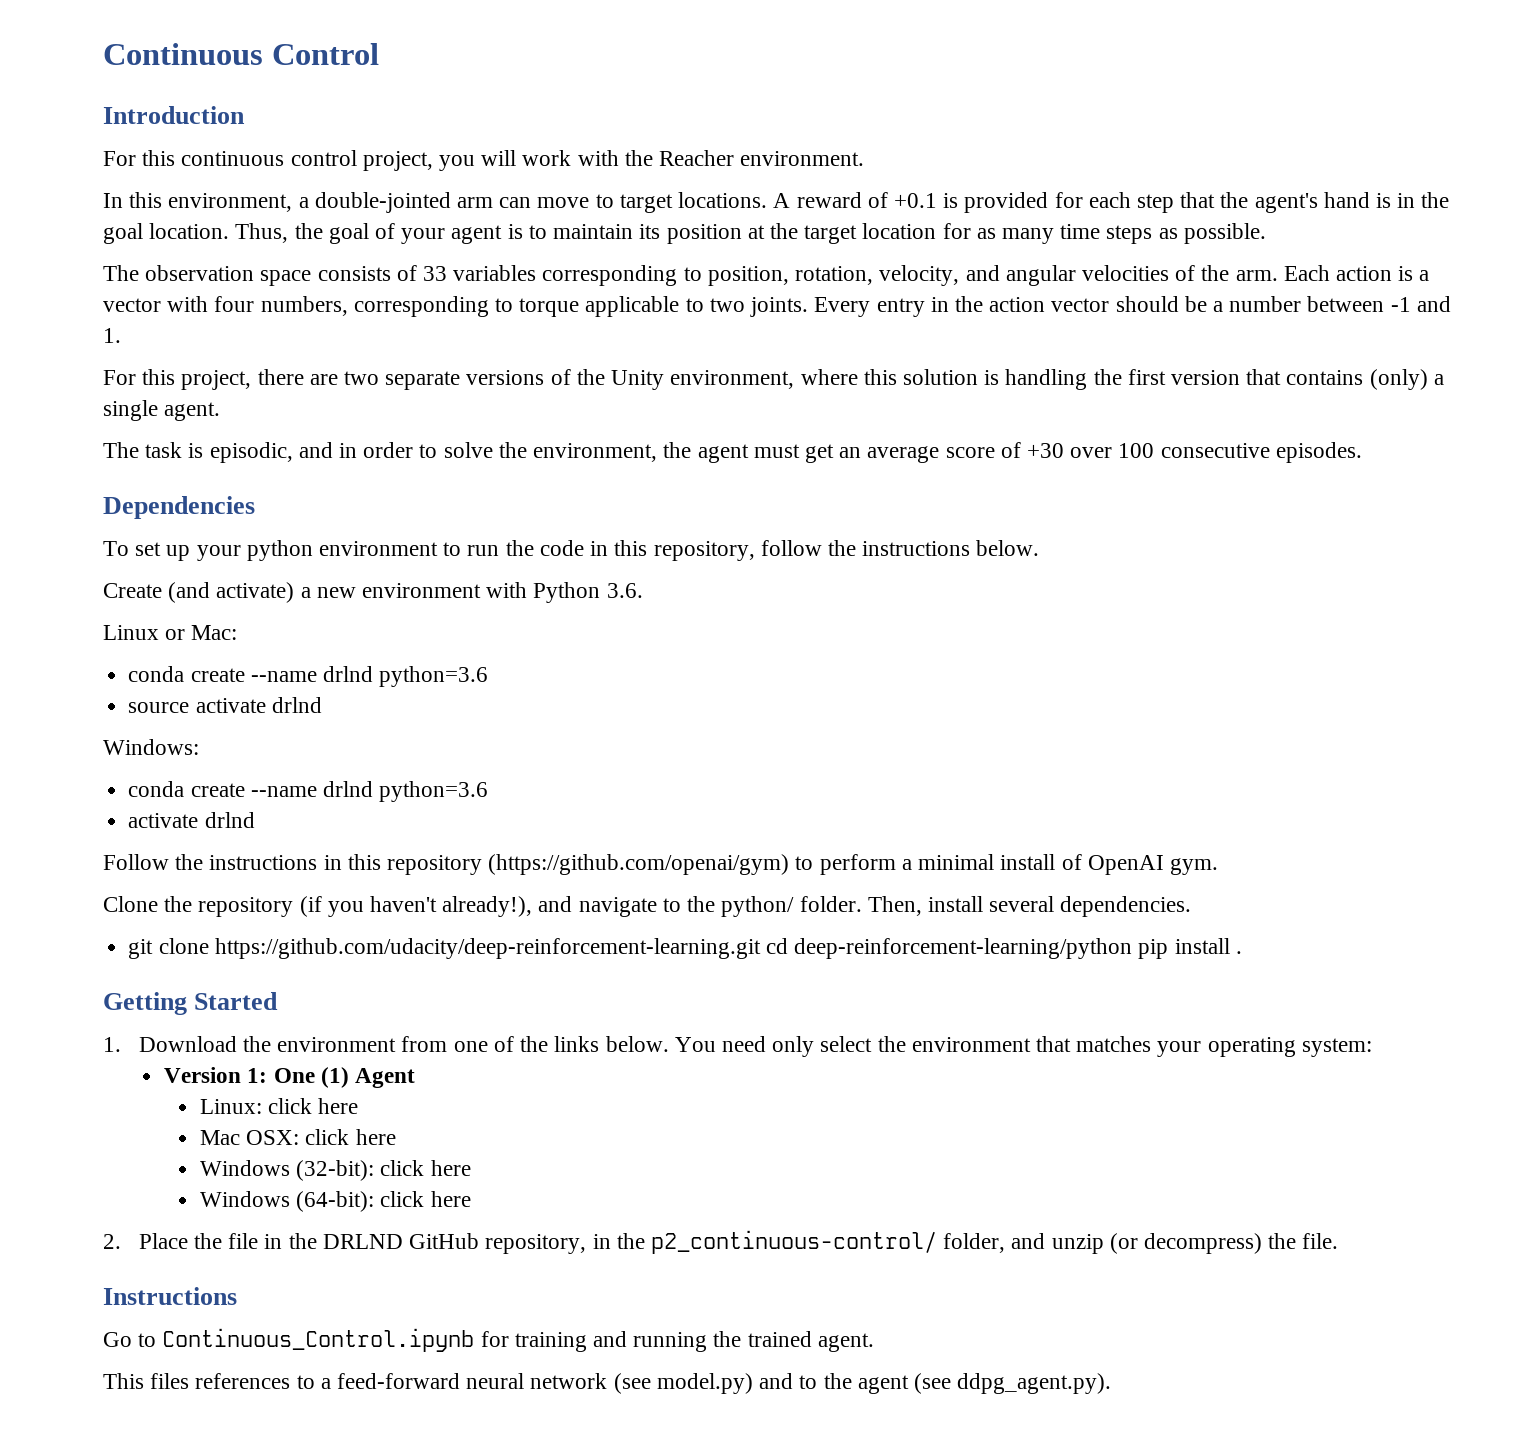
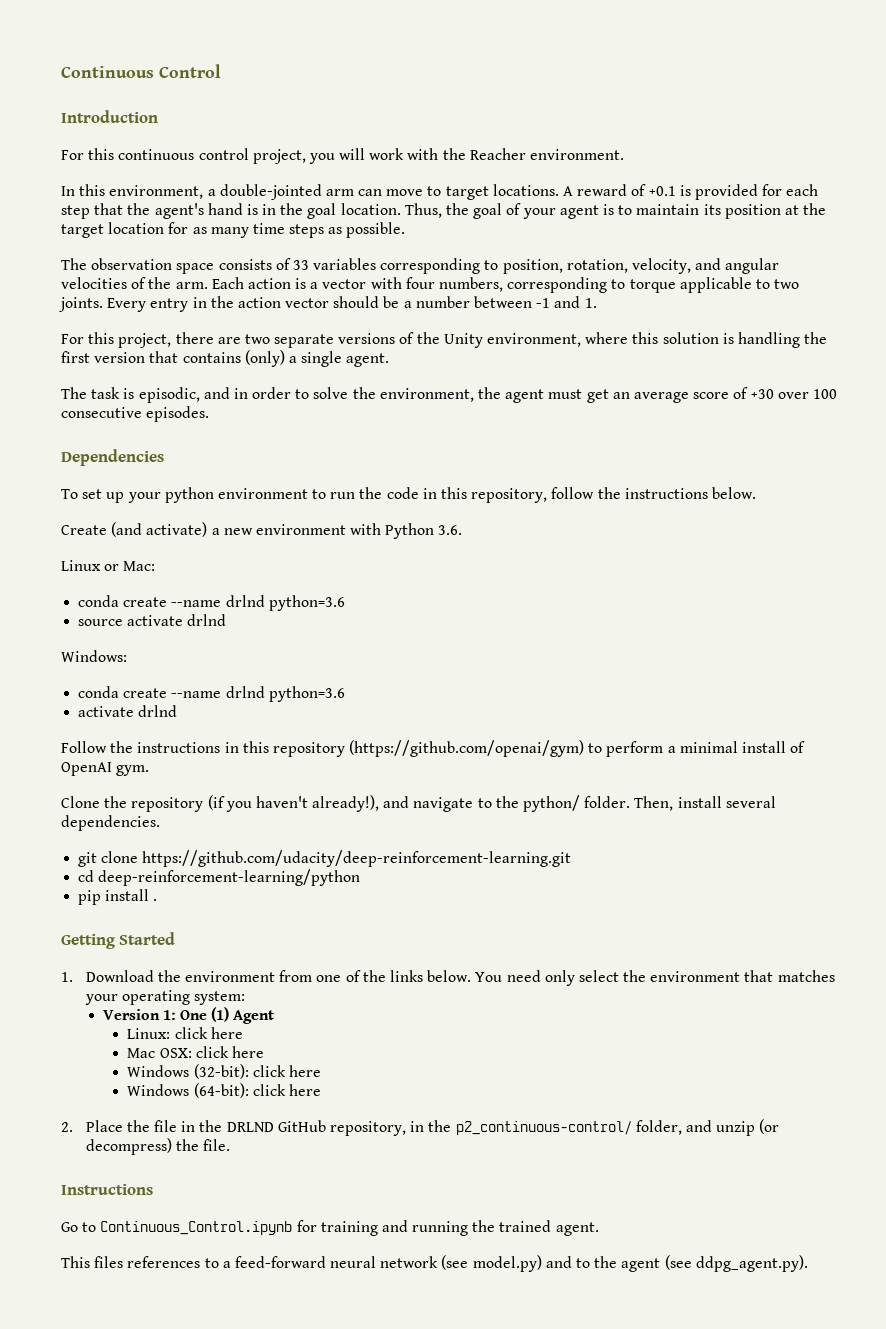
(761, 948) none -> (572, 858) //
(1133, 948) none -> (361, 877) //

